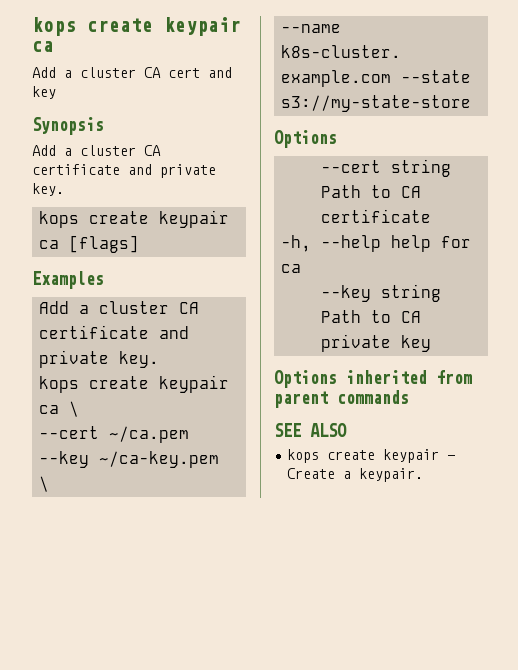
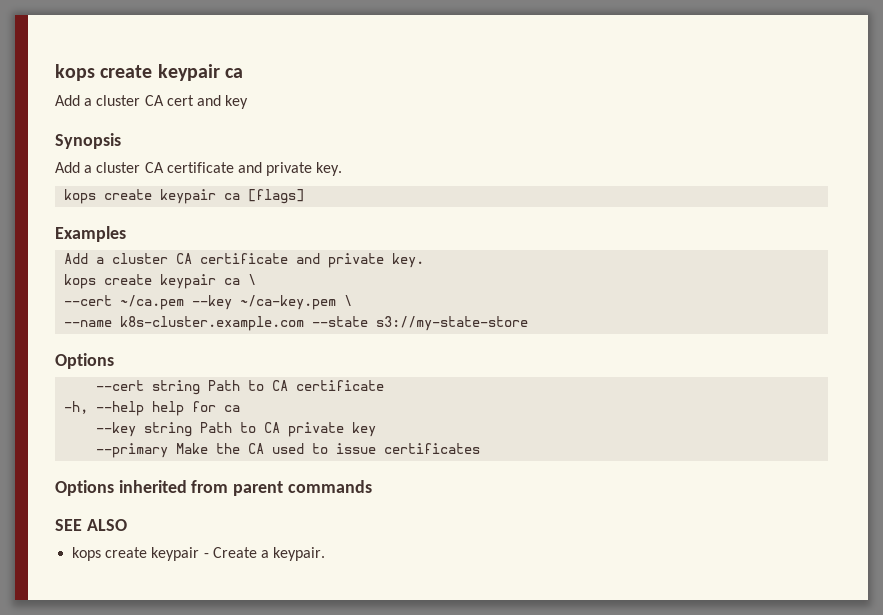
(432, 343) none -> [96,443,481,458] // --primary Make the CA used to issue certificates

